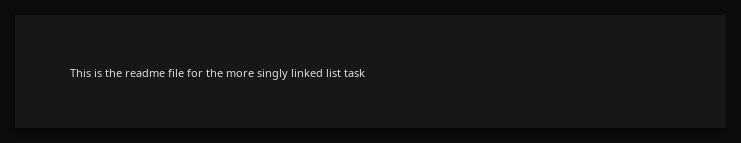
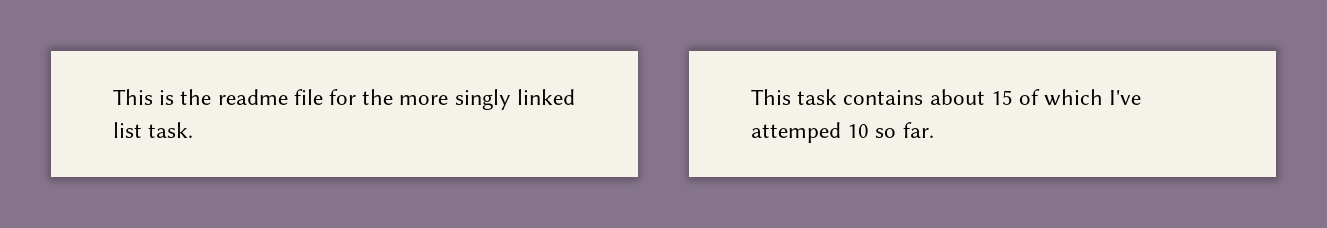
[344,69,365,77] task -> [148,122,194,138] [751,89,1142,106] [751,122,934,143] task. // This task contains about 15 of which I've attemped 10 so far.

